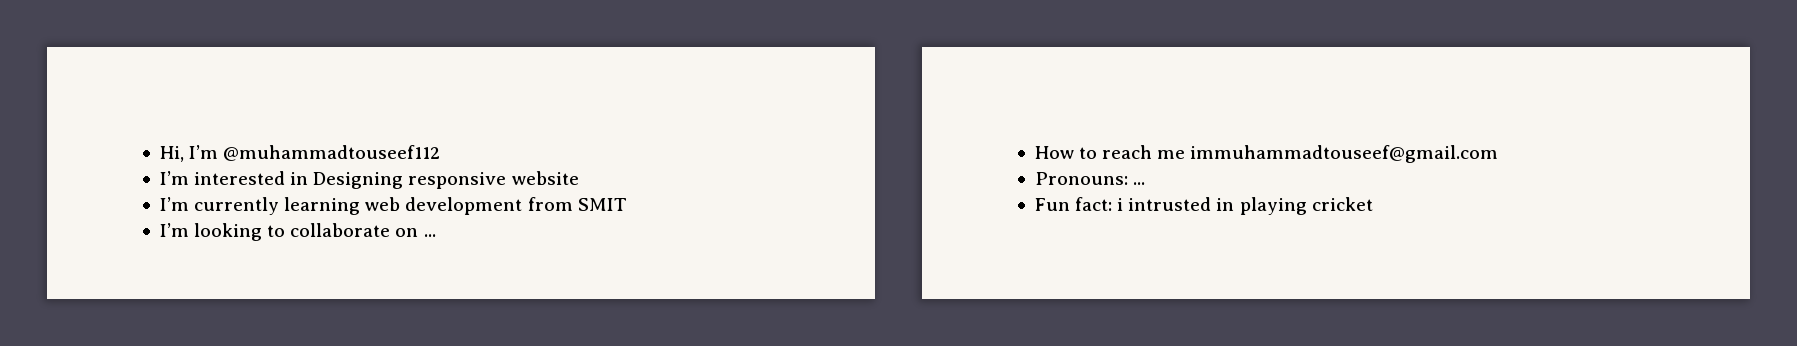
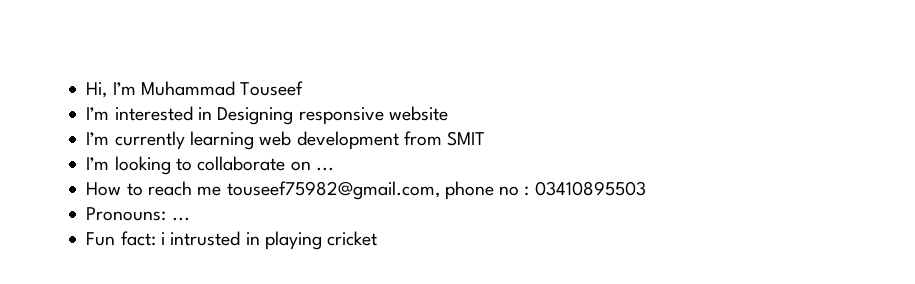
[223,145,441,161] @muhammadtouseef112 -> [140,81,304,96] Muhammad Touseef
[1190,145,1499,163] immuhammadtouseef@gmail.com -> [226,181,646,200] touseef75982@gmail.com, phone no : 03410895503

